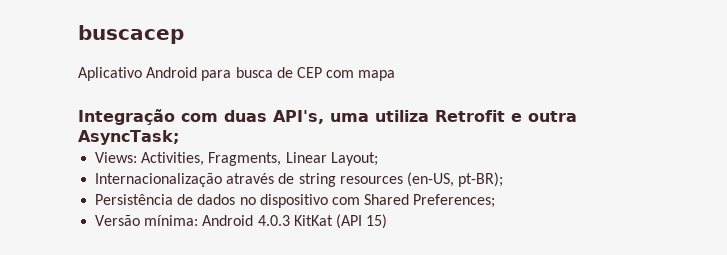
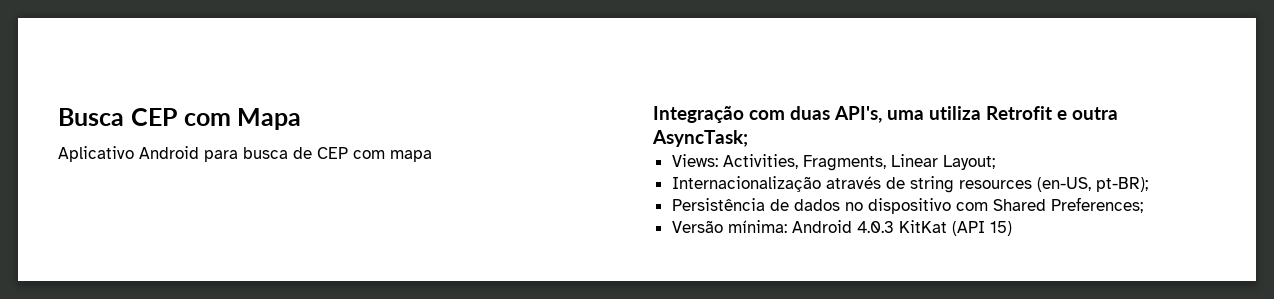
[78,25,184,44] buscacep -> [58,108,302,130] Busca CEP com Mapa

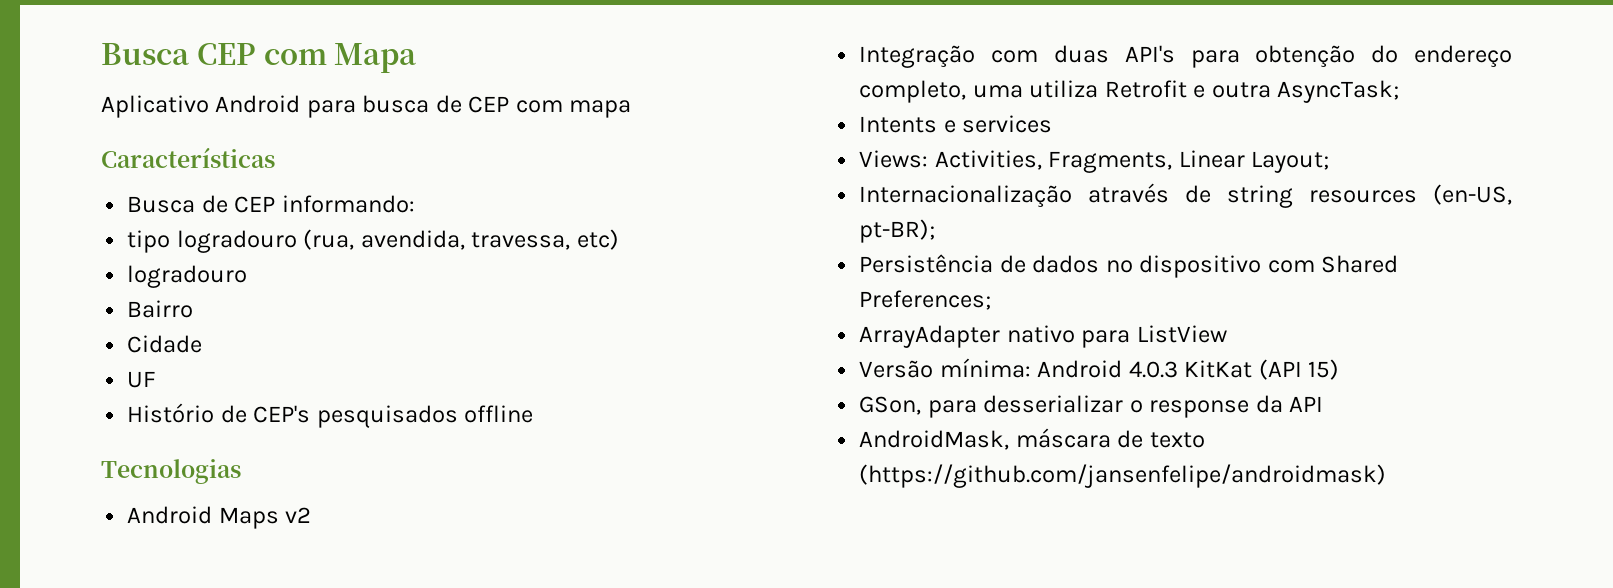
[653,106,882,123] Integração com duas API's, -> [101,148,275,168] [127,195,415,213] [127,229,619,253] [127,265,248,288] [127,300,194,318] [127,335,203,353] [127,371,157,388] [127,403,534,428] [101,459,241,484] [127,506,312,529] [859,45,1512,68] [859,80,967,103] Características // Busca de CEP informando: // tipo logradouro (rua, avendida, travessa, etc) // logradouro // Bairro // Cidade // UF // Histório de CEP's pesquisados offline // Tecnologias // Android Maps v2 // Integração com duas API's para obtenção do endereço completo,
(748, 138) none -> [859,115,1053,133] // Intents e services
(1143, 205) none -> [859,325,1227,348] // ArrayAdapter nativo para ListView
(1012, 228) none -> [859,395,1324,418] [859,428,1205,450] [859,464,1387,488] // GSon, para desserializar o response da API // AndroidMask, máscara de texto (https://github.com/jansenfelipe/androidmask)

